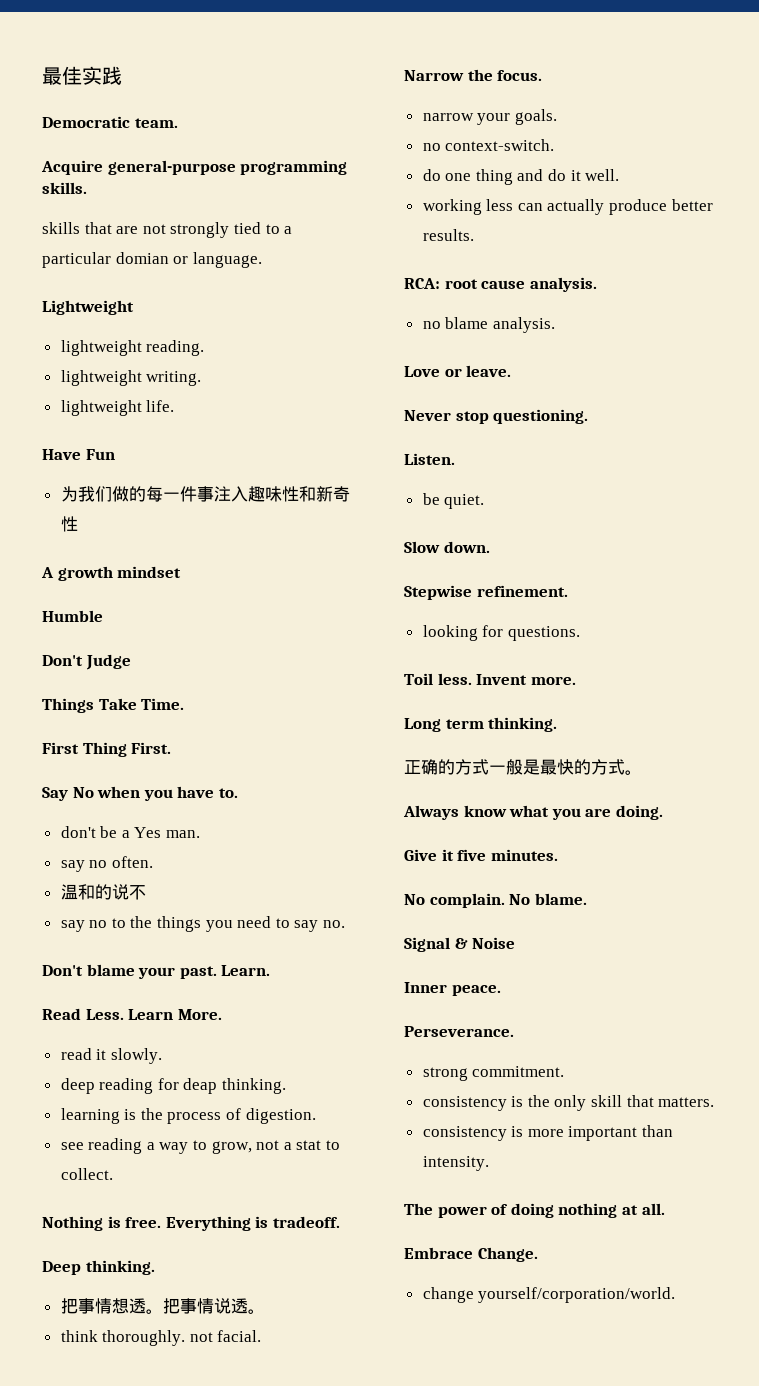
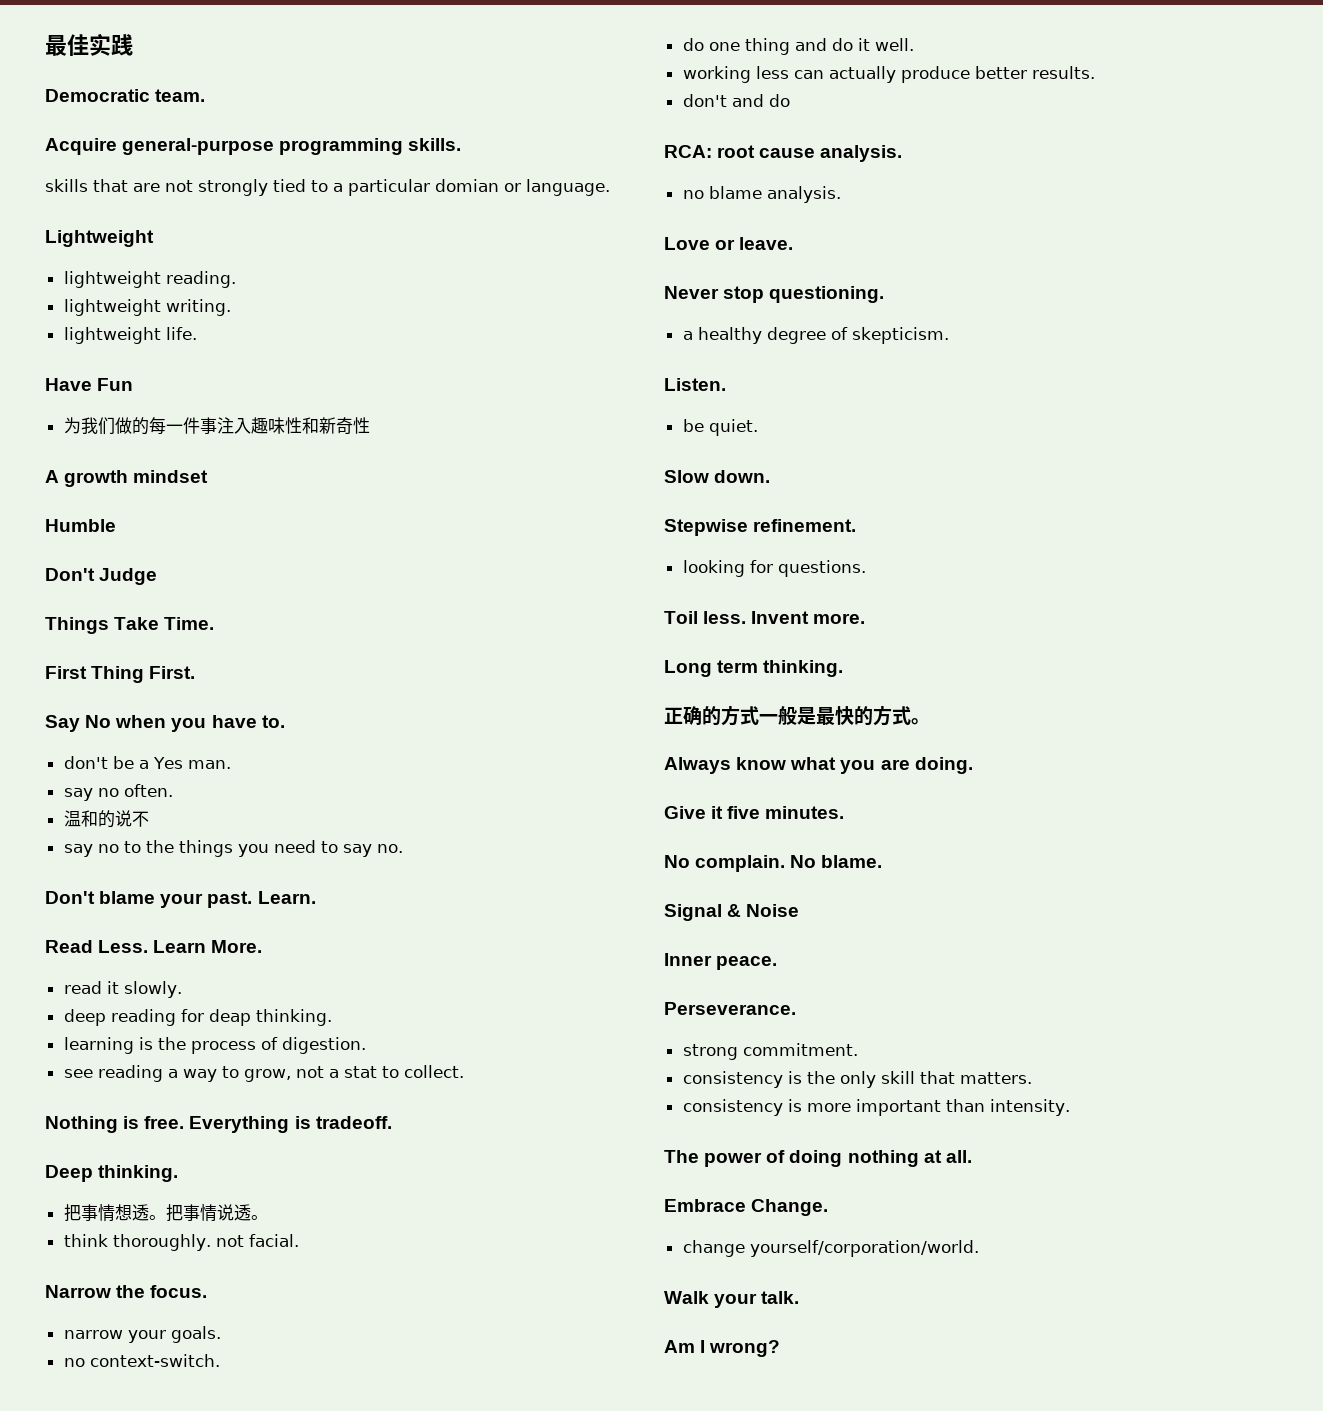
(474, 235) none -> [682,94,790,107] // don't and do
(589, 416) none -> [682,327,949,344] // a healthy degree of skepticism.
(676, 1295) none -> [664,1291,800,1308] [664,1340,781,1357] // Walk your talk. // Am I wrong?

